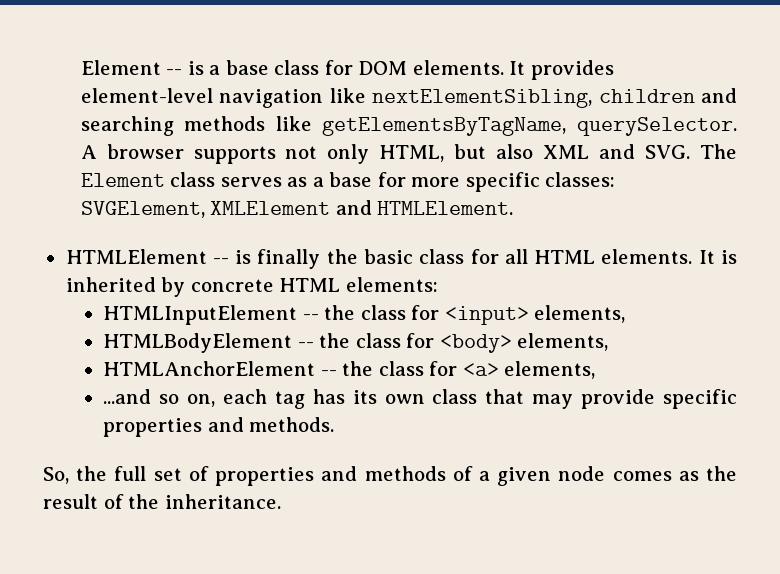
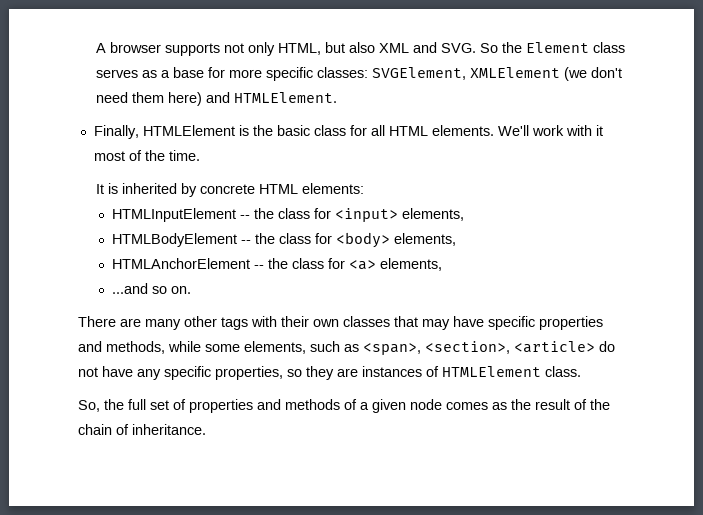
[80,60,615,80] [80,88,737,108] [80,116,737,136] Element -- is a base class for DOM elements. It provides element-level navigation like nextElementSibling, children and searching methods like getElementsByTagName, querySelector. -> (95, 48) none
[700,144,737,159] The -> [479,42,522,53] So the
[335,200,514,215] [65,249,321,269] and HTMLElement. // HTMLElement -- is finally -> [563,67,622,81] [95,92,337,106] [93,125,249,139] (we don't need them here) and HTMLElement. // Finally, HTMLElement is
(693, 256) none -> [497,125,603,136] [93,150,200,161] We'll work with it most of the time. //
[187,389,478,409] on, each tag has its own class -> [170,286,191,294] [78,316,390,330] on. // There are many other tags with their own classes
[581,389,656,409] provide -> [453,316,484,327] have
[249,417,335,432] methods. -> [106,341,615,355] [78,366,581,380] methods, while some elements, such as <span>, <section>, <article> do not have any specific properties, so they are instances of HTMLElement class.
(160, 501) none -> [78,424,129,435] chain of

